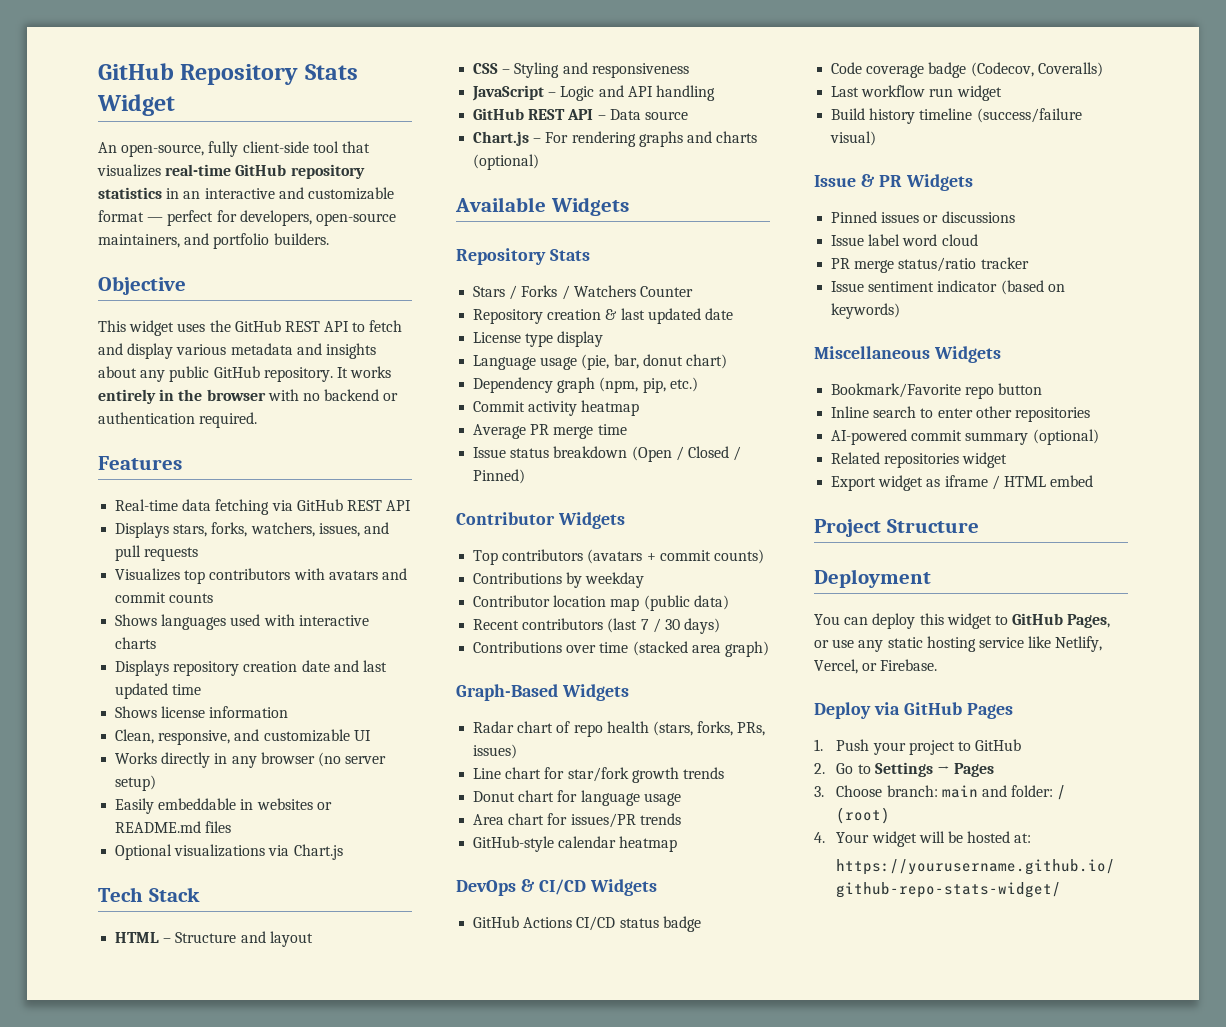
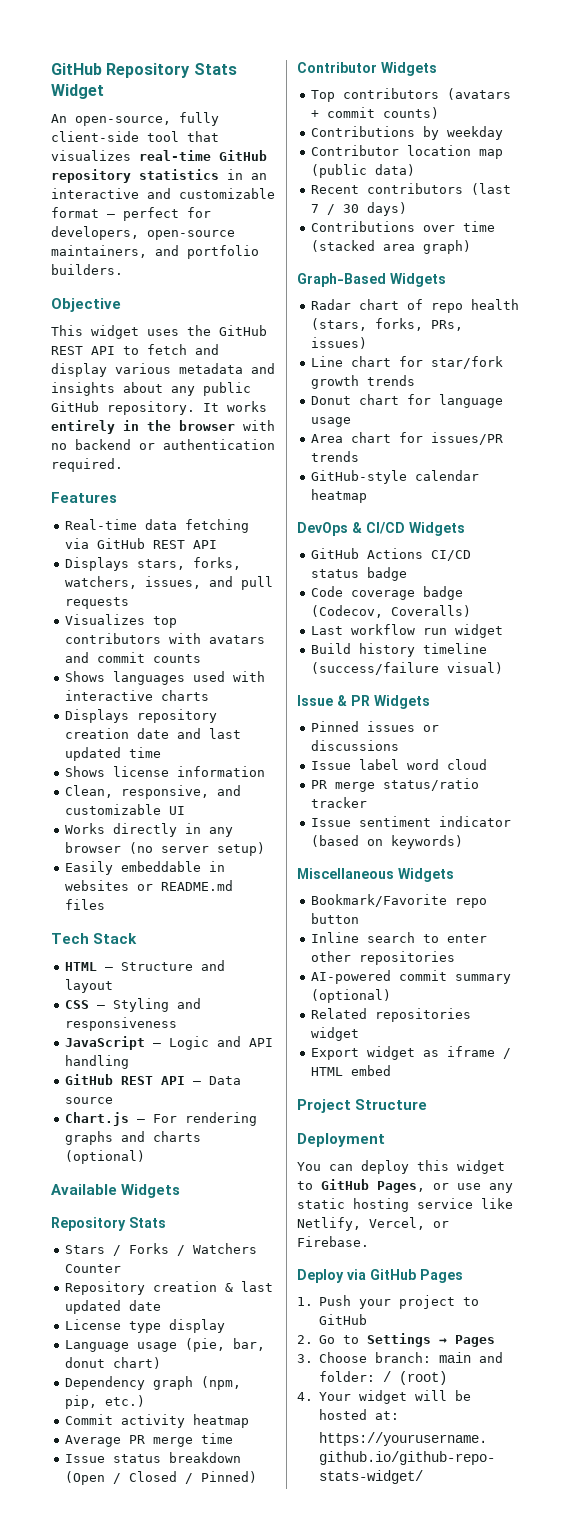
[115,844,343,860] // Optional visualizations via Chart.js -> (105, 904) none

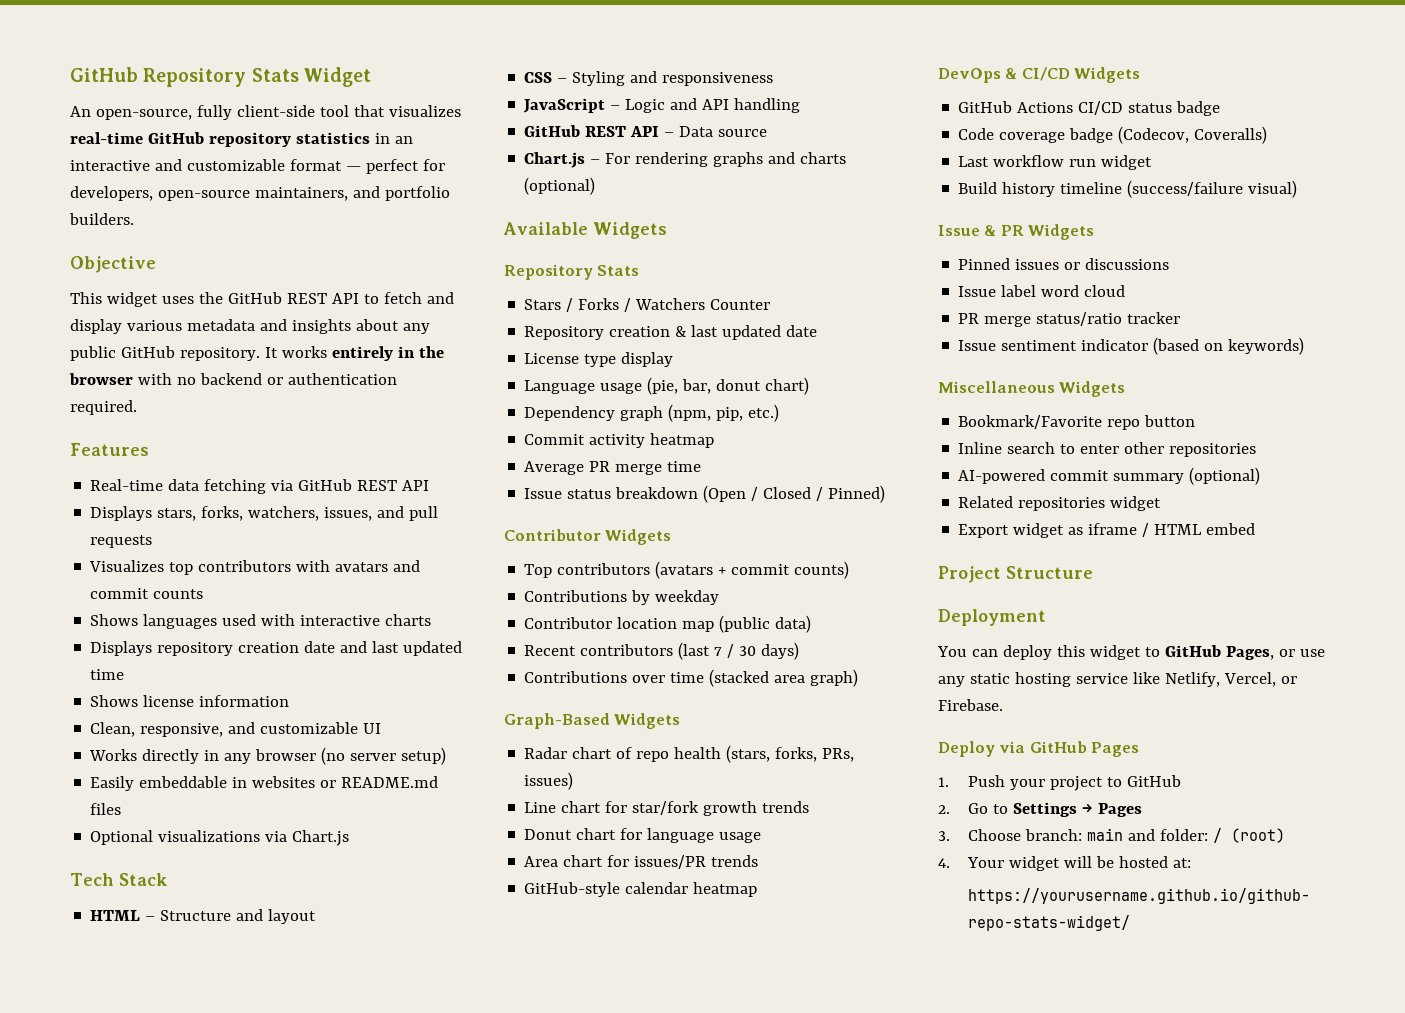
(105, 904) none -> [90,830,350,846] // Optional visualizations via Chart.js

